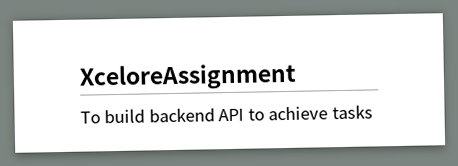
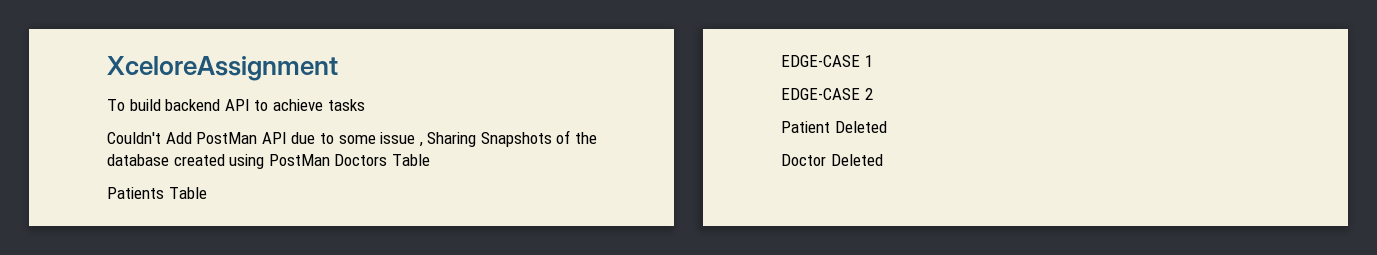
(373, 112) none -> [107,130,598,147] [107,154,430,169] [107,187,207,199] [781,55,873,67] [781,88,873,100] [781,121,887,133] [781,154,883,166] // Couldn't Add PostMan API due to some issue , Sharing Snapshots of the database created using PostMan Doctors Table // Patients Table // EDGE-CASE 1 // EDGE-CASE 2 // Patient Deleted // Doctor Deleted

